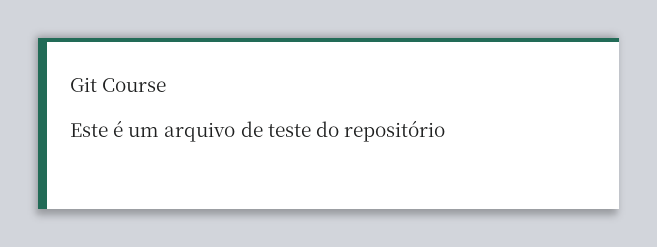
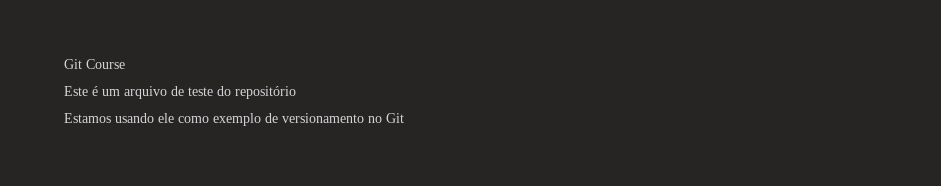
(445, 131) none -> [64,113,404,126] // Estamos usando ele como exemplo de versionamento no Git

